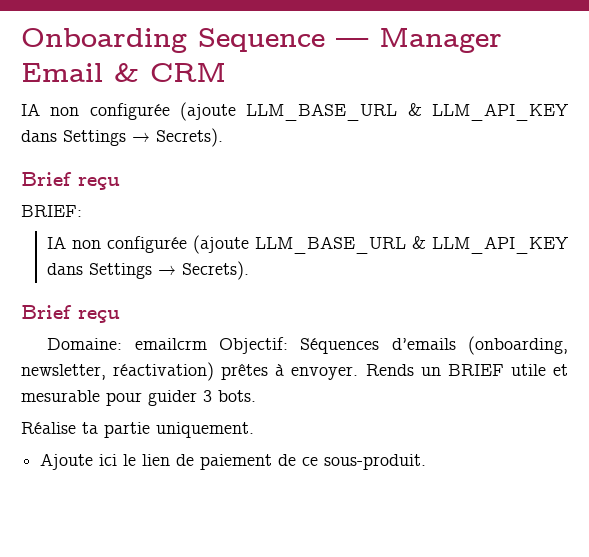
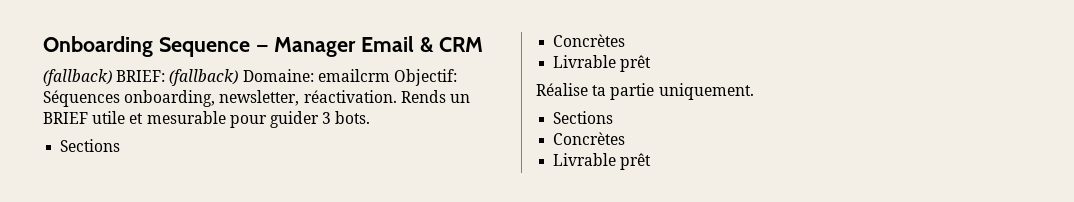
[21,102,569,121] [21,128,223,147] [21,172,120,190] [21,205,82,217] [46,235,569,254] [46,261,249,280] [21,305,120,323] [47,336,568,355] [21,362,359,381] IA non configurée (ajoute LLM_BASE_URL & LLM_API_KEY dans Settings → Secrets). // Brief reçu // BRIEF: // IA non configurée (ajoute LLM_BASE_URL & LLM_API_KEY dans Settings → Secrets). // Brief reçu // Domaine: emailcrm Objectif: Séquences d’emails (onboarding, newsletter, réactivation) prêtes à envoyer. -> [43,69,457,86] [43,90,397,107] (fallback) BRIEF: (fallback) Domaine: emailcrm Objectif: Séquences onboarding, newsletter, réactivation.
(256, 396) none -> [60,139,121,152] [553,34,626,47] [553,55,652,72] // Sections // Concrètes // Livrable prêt
[40,453,427,470] Ajoute ici le lien de paiement de ce sous-produit. -> [553,111,614,124] [553,132,626,145] [553,153,652,170] Sections // Concrètes // Livrable prêt

